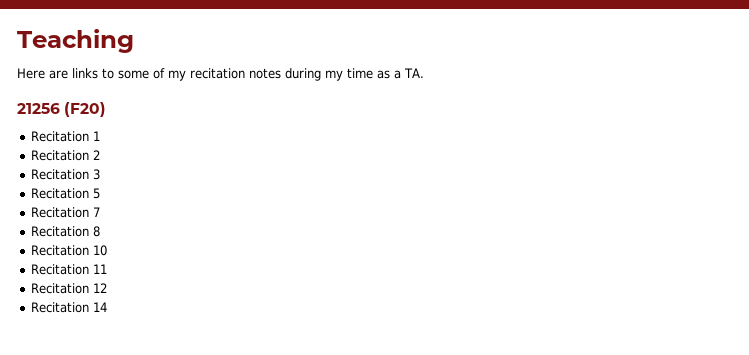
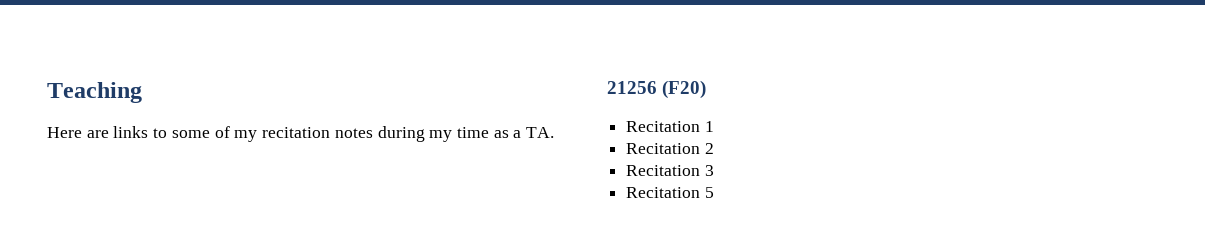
[31,207,101,218] [31,226,101,237] [31,245,108,256] [31,264,108,275] [31,283,108,294] [31,302,108,313] // Recitation 7 // Recitation 8 // Recitation 10 // Recitation 11 // Recitation 12 // Recitation 14 -> (714, 192) none

